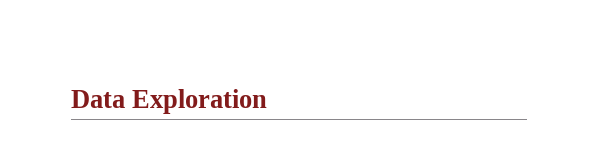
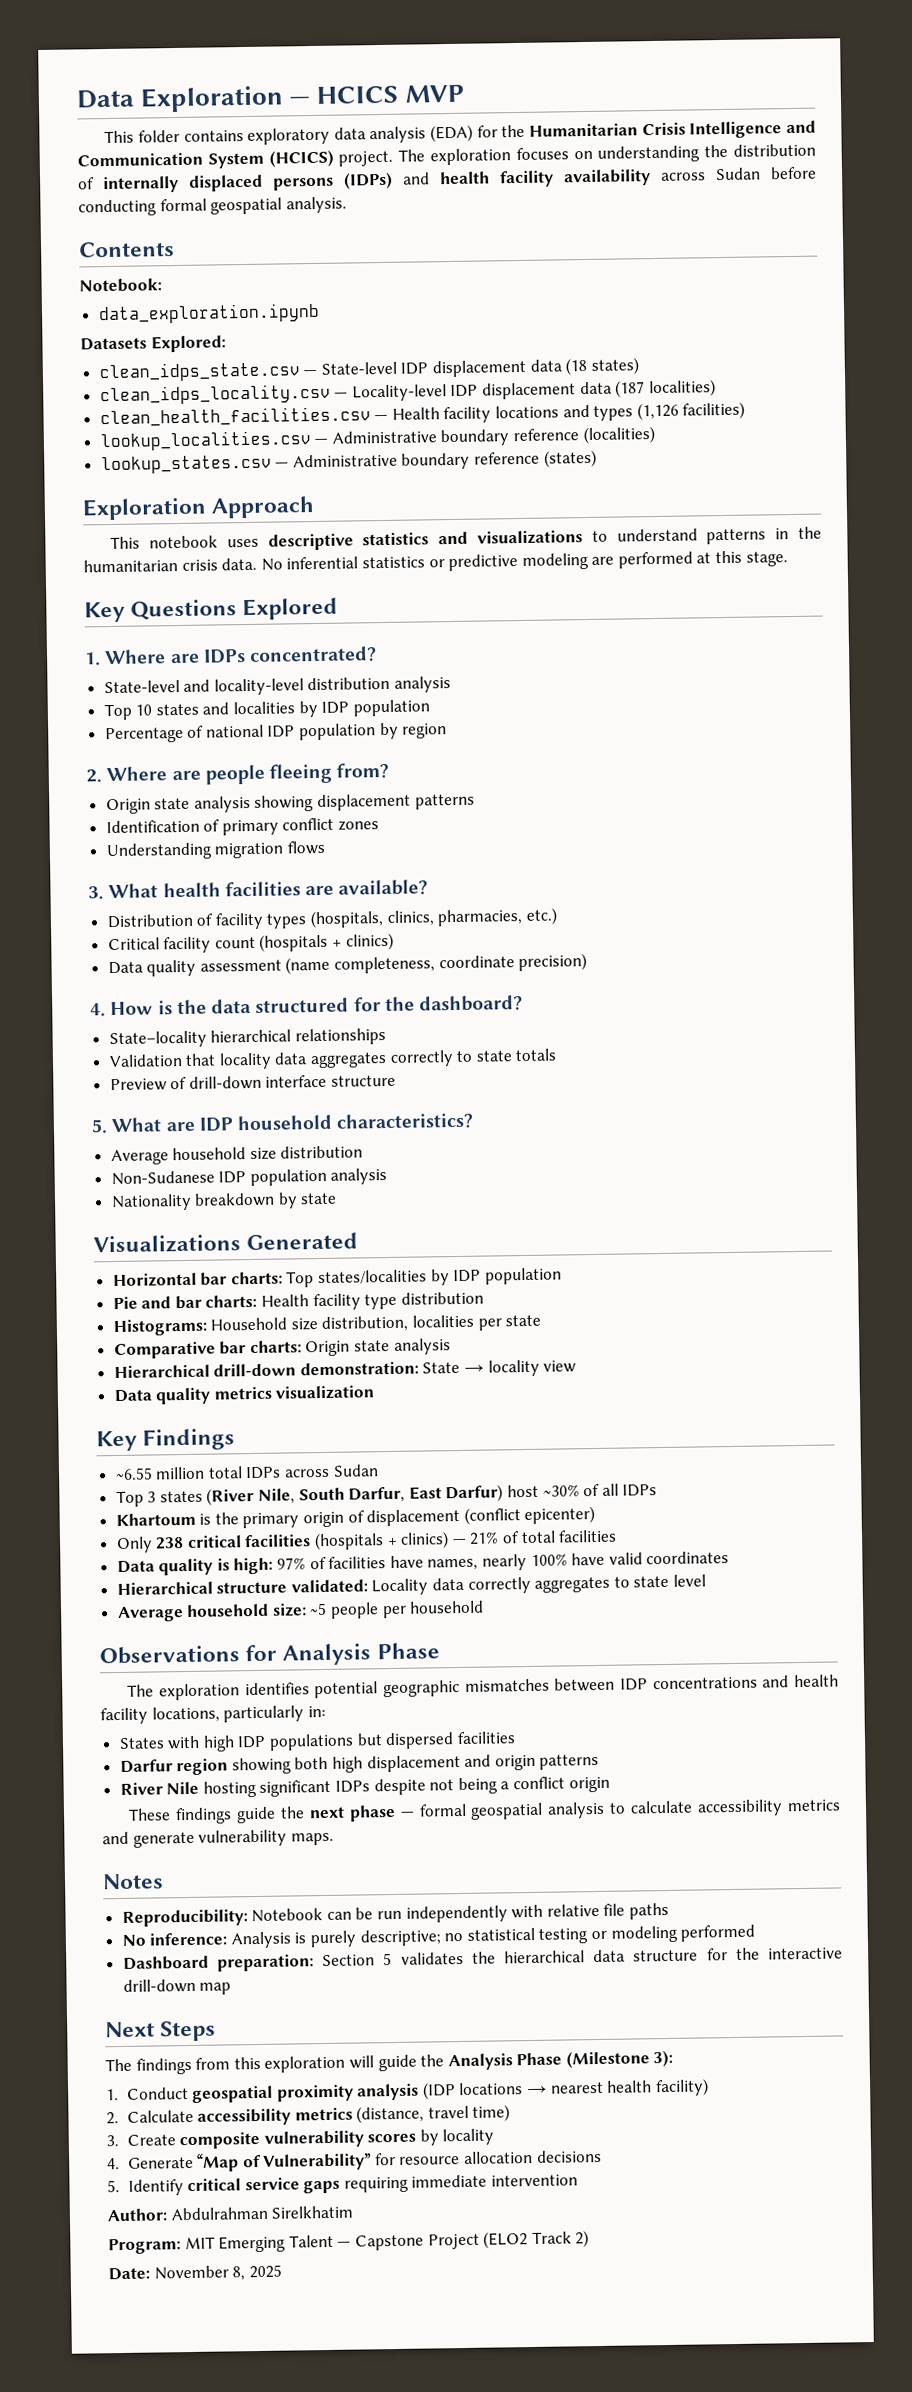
(268, 101) none -> [289,84,464,105] [104,120,817,145] [77,143,816,169] [78,166,817,194] [78,196,347,217] [78,241,175,258] [79,278,162,293] [97,302,320,325] [80,335,226,353] [98,357,639,383] [99,379,716,406] [99,401,746,428] [99,426,655,452] [100,449,597,475] [82,495,316,521] [110,526,822,551] [83,550,788,573] [84,597,339,623] [84,646,378,666] [103,676,452,696] [103,699,430,721] [104,722,448,744] [86,762,390,785] [105,793,475,815] [105,817,380,836] [105,840,325,861] [88,879,429,900] [106,907,558,930] [107,932,394,954] [107,953,588,977] [90,994,524,1017] [108,1028,386,1049] [108,1048,558,1070] [109,1074,397,1092] [91,1112,475,1134] [110,1145,364,1166] [110,1168,388,1187] [110,1192,338,1212] [93,1232,359,1254] [112,1267,562,1288] [112,1291,484,1311] [112,1314,542,1337] [113,1338,451,1360] [113,1359,577,1379] [113,1385,375,1405] [96,1428,236,1452] [114,1464,379,1481] [115,1483,658,1508] [115,1505,596,1529] [115,1529,618,1554] [116,1551,730,1576] [116,1574,707,1596] [116,1600,485,1623] [99,1642,440,1666] [127,1674,839,1701] [100,1705,326,1725] [118,1731,516,1752] [119,1753,600,1776] [119,1776,610,1798] [128,1799,841,1825] [102,1829,334,1848] [102,1873,164,1890] [121,1902,670,1927] [121,1924,756,1949] [122,1947,843,1972] [122,1978,232,1995] [105,2020,217,2042] [105,2049,674,2075] [106,2078,709,2103] [106,2104,511,2126] [106,2128,495,2150] [107,2149,602,2172] [107,2174,579,2196] [107,2205,354,2222] [108,2230,590,2255] [108,2264,282,2281] — HCICS MVP // This folder contains exploratory data analysis (EDA) for the Humanitarian Crisis Intelligence and Communication System (HCICS) project. The exploration focuses on understanding the distribution of internally displaced persons (IDPs) and health facility availability across Sudan before conducting formal geospatial analysis. // Contents // Notebook: // data_exploration.ipynb // Datasets Explored: // clean_idps_state.csv — State-level IDP displacement data (18 states) // clean_idps_locality.csv — Locality-level IDP displacement data (187 localities) // clean_health_facilities.csv — Health facility locations and types (1,126 facilities) // lookup_localities.csv — Administrative boundary reference (localities) // lookup_states.csv — Administrative boundary reference (states) // Exploration Approach // This notebook uses descriptive statistics and visualizations to understand patterns in the humanitarian crisis data. No inferential statistics or predictive modeling are performed at this stage. // Key Questions Explored // 1. Where are IDPs concentrated? // State-level and locality-level distribution analysis // Top 10 states and localities by IDP population // Percentage of national IDP population by region // 2. Where are people fleeing from? // Origin state analysis showing displacement patterns // Identification of primary conflict zones // Understanding migration flows // 3. What health facilities are available? // Distribution of facility types (hospitals, clinics, pharmacies, etc.) // Critical facility count (hospitals + clinics) // Data quality assessment (name completeness, coordinate precision) // 4. How is the data structured for the dashboard? // State–locality hierarchical relationships // Validation that locality data aggregates correctly to state totals // Preview of drill-down interface structure // 5. What are IDP household characteristics? // Average household size distribution // Non-Sudanese IDP population analysis // Nationality breakdown by state // Visualizations Generated // Horizontal bar charts: Top states/localities by IDP population // Pie and bar charts: Health facility type distribution // Histograms: Household size distribution, localities per state // Comparative bar charts: Origin state analysis // Hierarchical drill-down demonstration: State → locality view // Data quality metrics visualization // Key Findings // ~6.55 million total IDPs across Sudan // Top 3 states (River Nile, South Darfur, East Darfur) host ~30% of all IDPs // Khartoum is the primary origin of displacement (conflict epicenter) // Only 238 critical facilities (hospitals + clinics) — 21% of total facilities // Data quality is high: 97% of facilities have names, nearly 100% have valid coordinates // Hierarchical structure validated: Locality data correctly aggregates to state level // Average household size: ~5 people per household // Observations for Analysis Phase // The exploration identifies potential geographic mismatches between IDP concentrations and health facility locations, particularly in: // States with high IDP populations but dispersed facilities // Darfur region showing both high displacement and origin patterns // River Nile hosting significant IDPs despite not being a conflict origin // These findings guide the next phase — formal geospatial analysis to calculate accessibility metrics and generate vulnerability maps. // Notes // Reproducibility: Notebook can be run independently with relative file paths // No inference: Analysis is purely descriptive; no statistical testing or modeling performed // Dashboard preparation: Section 5 validates the hierarchical data structure for the interactive drill-down map // Next Steps // The findings from this exploration will guide the Analysis Phase (Milestone 3): // 1. Conduct geospatial proximity analysis (IDP locations → nearest health facility) // 2. Calculate accessibility metrics (distance, travel time) // 3. Create composite vulnerability scores by locality // 4. Generate “Map of Vulnerability” for resource allocation decisions // 5. Identify critical service gaps requiring immediate intervention // Author: Abdulrahman Sirelkhatim // Program: MIT Emerging Talent — Capstone Project (ELO2 Track 2) // Date: November 8, 2025

